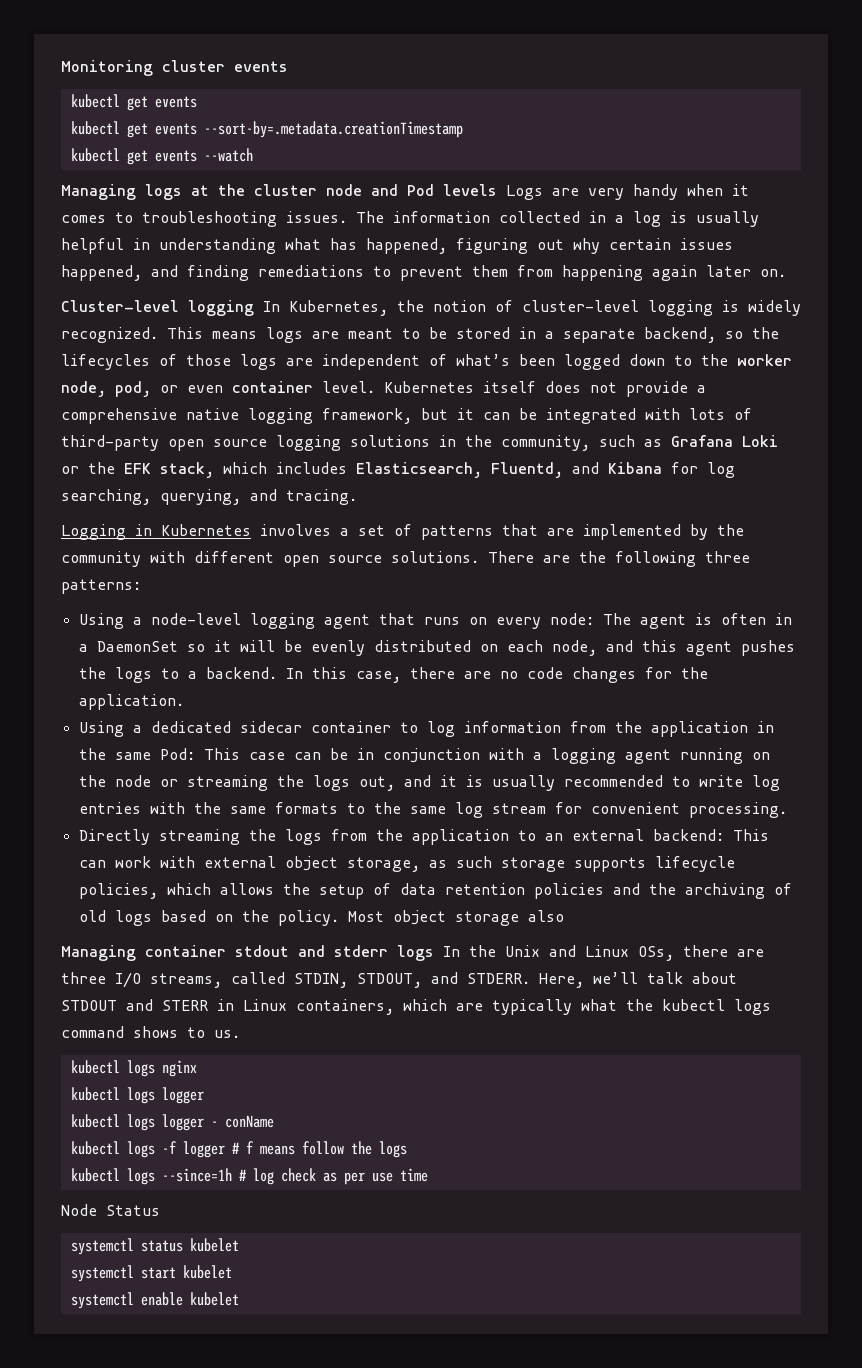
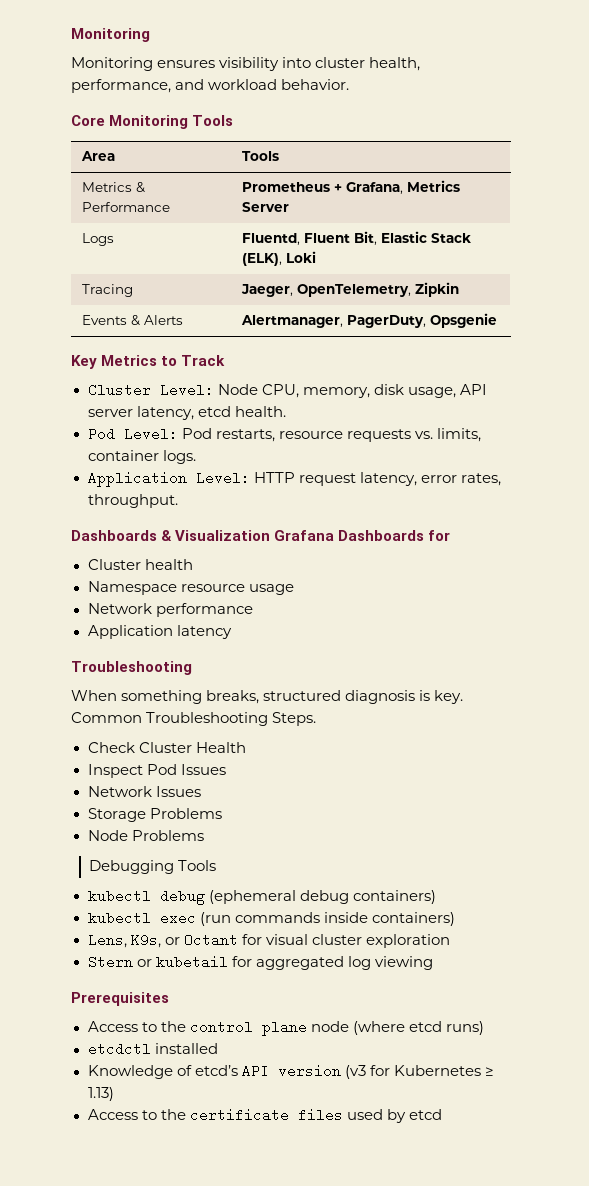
[61,60,288,76] [70,94,197,111] [70,121,463,138] [70,148,253,165] [61,184,749,200] [61,211,759,227] [61,238,733,254] [61,265,786,281] [61,300,801,316] [61,327,779,343] [61,354,792,370] [61,381,706,397] [61,408,752,424] [61,435,778,451] [61,462,735,478] [61,489,357,505] [61,524,744,540] [61,551,750,567] [61,579,141,594] [78,613,792,629] [78,640,795,656] [78,667,708,683] [78,694,184,710] [78,721,774,737] [78,748,770,764] [78,775,780,791] [78,802,787,818] [78,829,769,845] [78,856,735,872] [78,883,792,899] [78,910,564,926] [61,945,764,961] [61,972,737,988] [61,999,771,1015] [61,1026,240,1038] [70,1060,197,1077] [70,1087,204,1104] [70,1114,274,1131] [70,1141,407,1158] [70,1168,428,1185] [61,1204,160,1216] [70,1238,239,1255] [70,1265,232,1282] [70,1292,239,1309] Monitoring cluster events // kubectl get events // kubectl get events --sort-by=.metadata.creationTimestamp // kubectl get events --watch // Managing logs at the cluster node and Pod levels Logs are very handy when it comes to troubleshooting issues. The information collected in a log is usually helpful in understanding what has happened, figuring out why certain issues happened, and finding remediations to prevent them from happening again later on. // Cluster-level logging In Kubernetes, the notion of cluster-level logging is widely recognized. This means logs are meant to be stored in a separate backend, so the lifecycles of those logs are independent of what’s been logged down to the worker node, pod, or even container level. Kubernetes itself does not provide a comprehensive native logging framework, but it can be integrated with lots of third-party open source logging solutions in the community, such as Grafana Loki or the EFK stack, which includes Elasticsearch, Fluentd, and Kibana for log searching, querying, and tracing. // Logging in Kubernetes involves a set of patterns that are implemented by the community with different open source solutions. There are the following three patterns: // Using a node-level logging agent that runs on every node: The agent is often in a DaemonSet so it will be evenly distributed on each node, and this agent pushes the logs to a backend. In this case, there are no code changes for the application. // Using a dedicated sidecar container to log information from the application in the same Pod: This case can be in conjunction with a logging agent running on the node or streaming the logs out, and it is usually recommended to write log entries with the same formats to the same log stream for convenient processing. // Directly streaming the logs from the application to an external backend: This can work with external object storage, as such storage supports lifecycle policies, which allows the setup of data retention policies and the archiving of old logs based on the policy. Most object storage also // Managing container stdout and stderr logs In the Unix and Linux OSs, there are three I/O streams, called STDIN, STDOUT, and STDERR. Here, we’ll talk about STDOUT and STERR in Linux containers, which are typically what the kubectl logs command shows to us. // kubectl logs nginx // kubectl logs logger // kubectl logs logger - conName // kubectl logs -f logger # f means follow the logs // kubectl logs --since=1h # log check as per use time // Node Status // systemctl status kubelet // systemctl start kubelet // systemctl enable kubelet -> [71,28,150,42] [71,57,421,71] [71,79,350,93] [71,115,234,129] [81,151,116,161] [242,151,280,161] [82,182,146,193] [82,202,171,212] [242,180,461,194] [242,202,290,212] [82,233,115,246] [242,231,472,245] [242,251,317,266] [82,284,134,297] [241,282,460,297] [82,315,184,326] [241,313,498,328] [71,355,226,369] [87,383,487,398] [87,406,286,420] [87,427,481,442] [87,450,196,464] [87,471,501,487] [87,494,178,508] [71,530,451,541] [87,559,193,570] [87,581,294,595] [87,603,253,617] [87,625,232,639] [71,661,192,675] [71,690,464,704] [71,712,317,726] [87,742,246,753] [87,764,226,778] [87,786,201,797] [87,808,222,822] [87,830,204,841] [89,860,217,874] [87,889,436,905] [87,911,455,926] [87,933,450,948] [87,955,433,970] [71,992,169,1006] [87,1020,484,1036] [87,1042,218,1056] [87,1064,494,1079] [87,1087,114,1101] [87,1108,442,1123] Monitoring // Monitoring ensures visibility into cluster health, performance, and workload behavior. // Core Monitoring Tools // Area | Tools // Metrics & Performance | Prometheus + Grafana, Metrics Server // Logs | Fluentd, Fluent Bit, Elastic Stack (ELK), Loki // Tracing | Jaeger, OpenTelemetry, Zipkin // Events & Alerts | Alertmanager, PagerDuty, Opsgenie // Key Metrics to Track // Cluster Level: Node CPU, memory, disk usage, API server latency, etcd health. // Pod Level: Pod restarts, resource requests vs. limits, container logs. // Application Level: HTTP request latency, error rates, throughput. // Dashboards & Visualization Grafana Dashboards for // Cluster health // Namespace resource usage // Network performance // Application latency // Troubleshooting // When something breaks, structured diagnosis is key. Common Troubleshooting Steps. // Check Cluster Health // Inspect Pod Issues // Network Issues // Storage Problems // Node Problems // Debugging Tools // kubectl debug (ephemeral debug containers) // kubectl exec (run commands inside containers) // Lens, K9s, or Octant for visual cluster exploration // Stern or kubetail for aggregated log viewing // Prerequisites // Access to the control plane node (where etcd runs) // etcdctl installed // Knowledge of etcd’s API version (v3 for Kubernetes ≥ 1.13) // Access to the certificate files used by etcd

